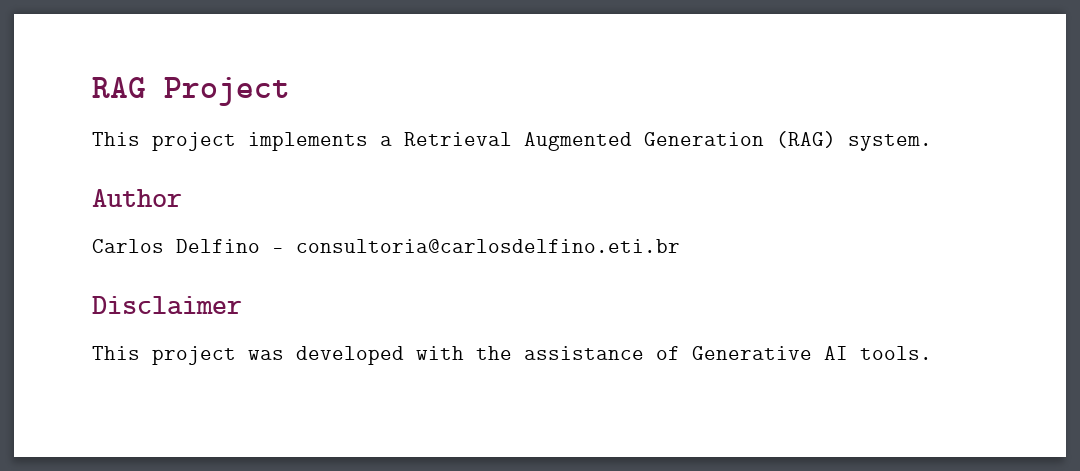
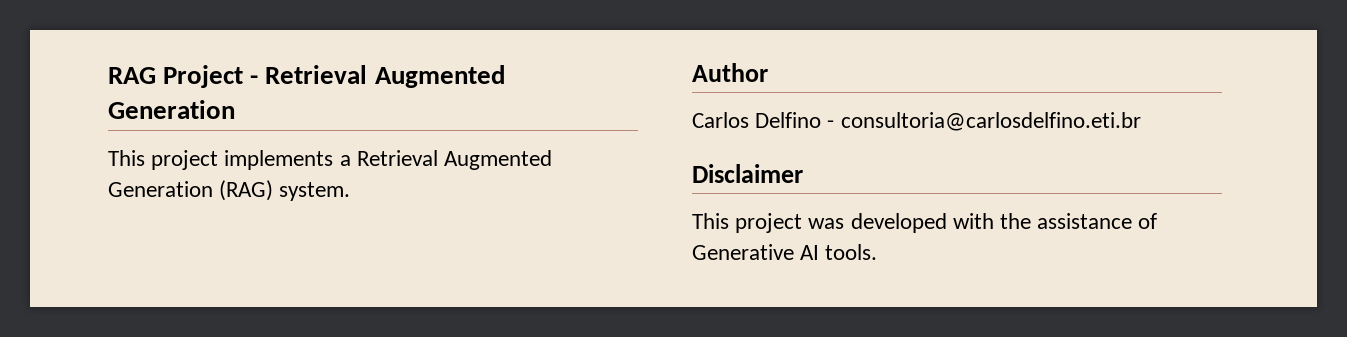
(290, 91) none -> [250,65,505,88] [108,100,235,119] - Retrieval Augmented Generation

